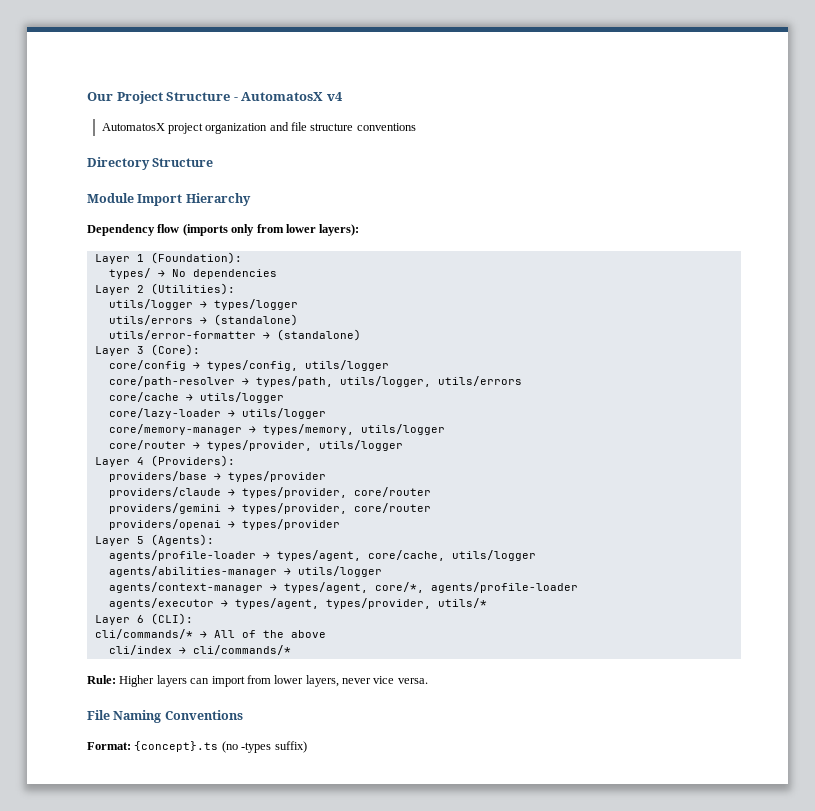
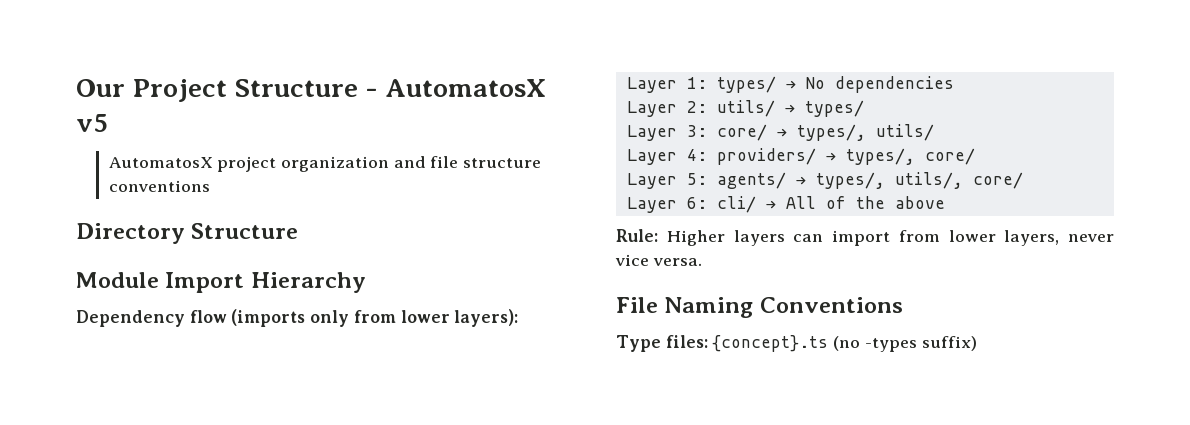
[326,92,343,101] v4 -> [76,114,108,132] v5
[136,252,242,264] 1 (Foundation): // -> [686,77,707,89] 1:
[136,283,235,295] [108,299,298,310] [108,314,298,326] [108,329,361,341] [94,344,200,356] [108,360,389,371] [108,376,522,387] [108,392,284,403] [108,408,326,419] [108,424,445,435] [108,440,403,451] [94,455,235,467] [108,471,326,482] [108,487,431,498] [108,503,431,514] [108,519,340,530] [94,534,214,546] [108,550,536,561] [108,566,382,577] [108,582,578,593] [108,598,487,609] [94,613,193,625] [94,629,193,639] 2 (Utilities): // utils/logger → types/logger // utils/errors → (standalone) // utils/error-formatter → (standalone) // Layer 3 (Core): // core/config → types/config, utils/logger // core/path-resolver → types/path, utils/logger, utils/errors // core/cache → utils/logger // core/lazy-loader → utils/logger // core/memory-manager → types/memory, utils/logger // core/router → types/provider, utils/logger // Layer 4 (Providers): // providers/base → types/provider // providers/claude → types/provider, core/router // providers/gemini → types/provider, core/router // providers/openai → types/provider // Layer 5 (Agents): // agents/profile-loader → types/agent, core/cache, utils/logger // agents/abilities-manager → utils/logger // agents/context-manager → types/agent, core/*, agents/profile-loader // agents/executor → types/agent, types/provider, utils/* // Layer 6 (CLI): // cli/commands/* -> [686,100,864,117] [626,124,934,141] [626,148,975,165] [626,172,1023,189] [626,196,756,213] 2: utils/ → types/ // Layer 3: core/ → types/, utils/ // Layer 4: providers/ → types/, core/ // Layer 5: agents/ → types/, utils/, core/ // Layer 6: cli/
[108,645,291,655] // cli/index → cli/commands/* -> (945, 202) none
[87,742,131,750] Format: -> [616,335,708,352] Type files:

